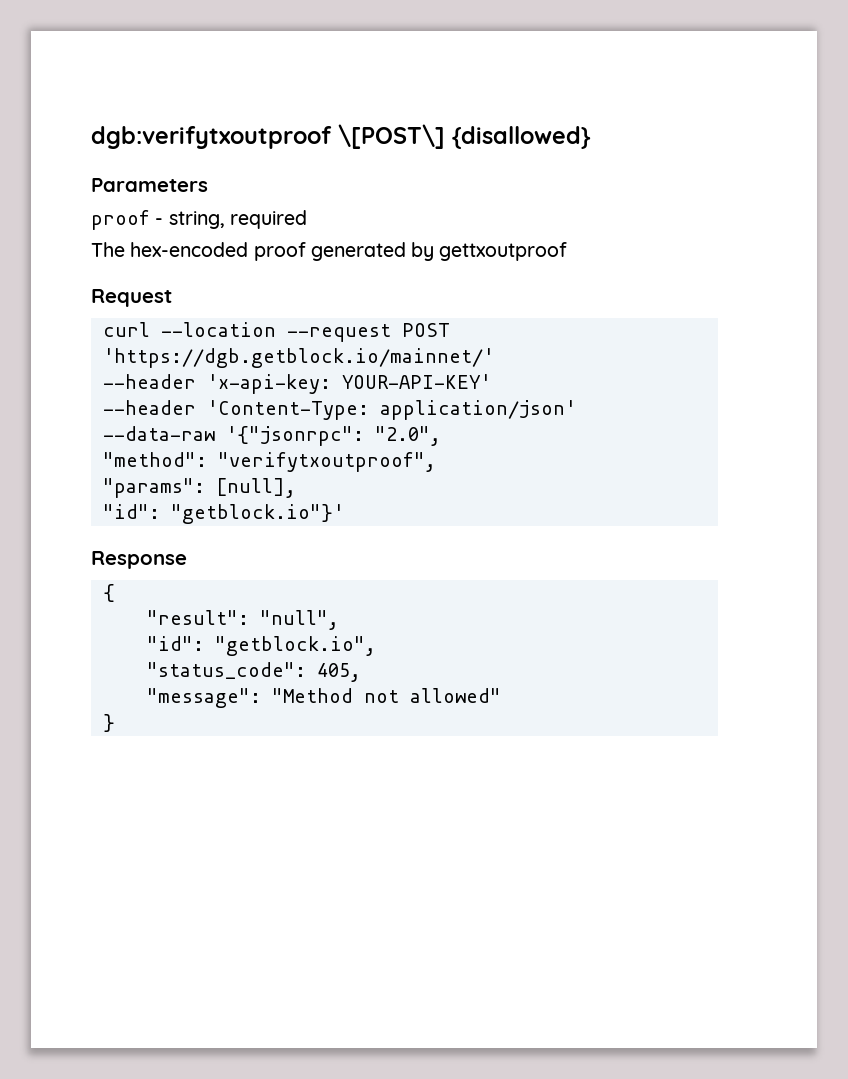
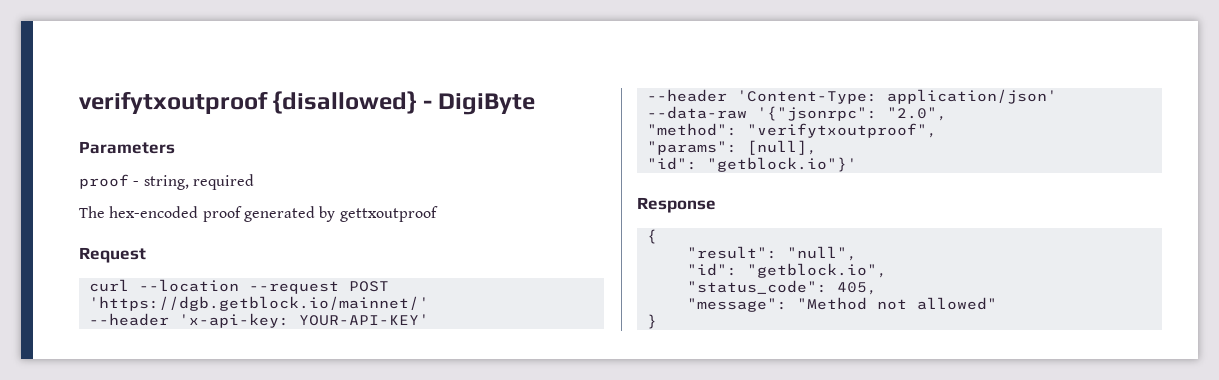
[91,124,445,149] dgb:verifytxoutproof \[POST\] -> [79,91,268,114] verifytxoutproof
(591, 137) none -> [422,93,536,115] - DigiByte

